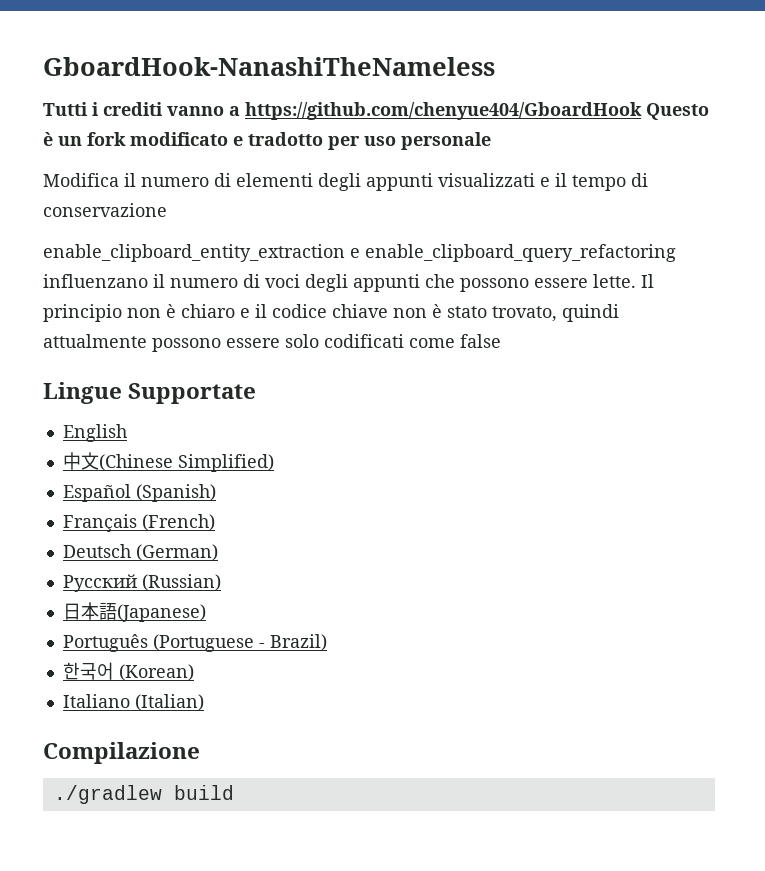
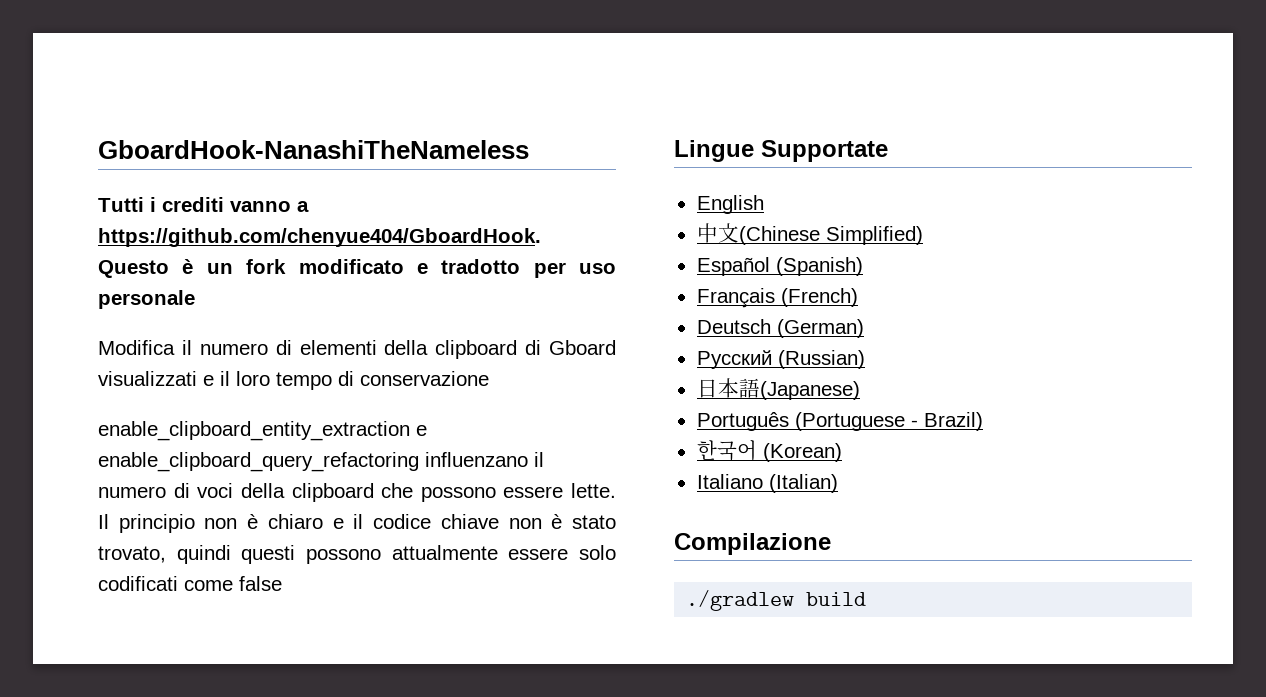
[245,102,642,120] https://github.com/chenyue404/GboardHook -> [98,228,541,247] https://github.com/chenyue404/GboardHook.
[318,173,433,191] degli appunti -> [384,340,616,359] della clipboard di Gboard
(567, 180) none -> [236,371,270,386] loro
[305,274,420,292] degli appunti -> [240,483,374,502] della clipboard
[43,334,221,352] attualmente possono -> [241,545,498,564] questi possono attualmente

